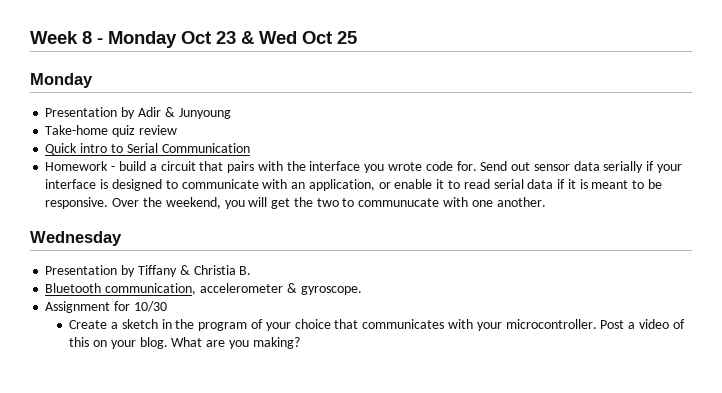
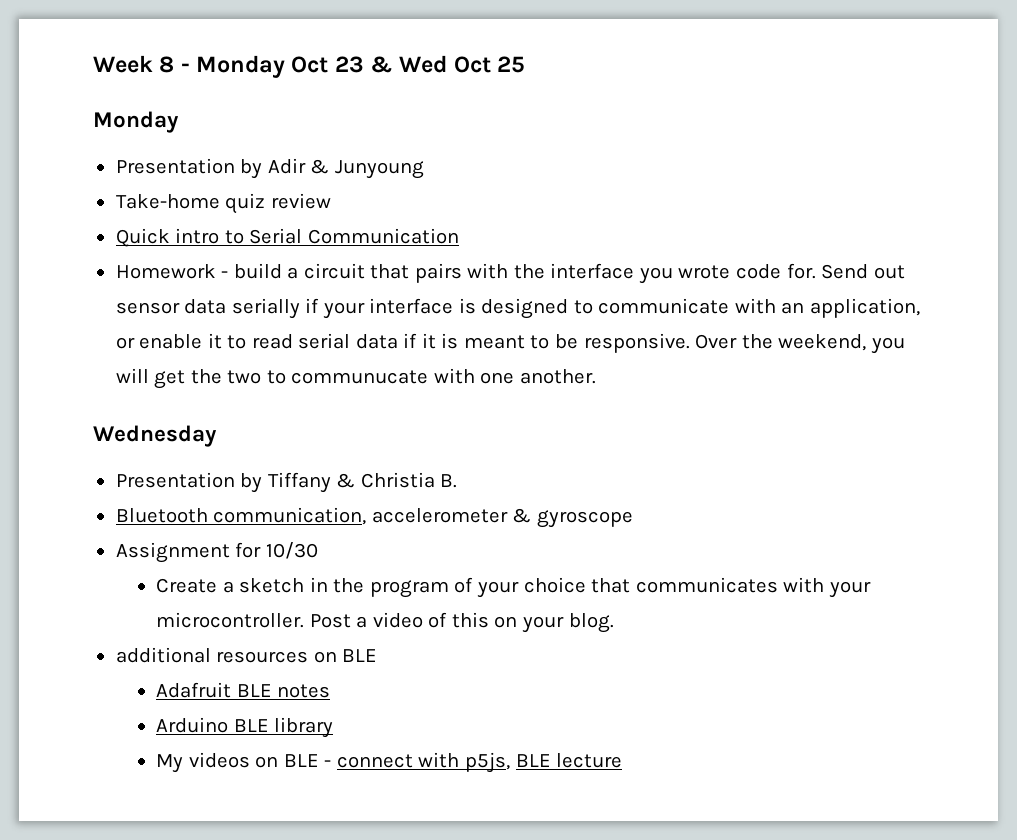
[300,286,362,295] gyroscope. -> [536,510,633,528] gyroscope
[171,337,300,349] What are you making? -> [115,647,378,663] [156,682,331,698] [156,717,334,738] [156,752,623,773] // additional resources on BLE // Adafruit BLE notes // Arduino BLE library // My videos on BLE - connect with p5js, BLE lecture

